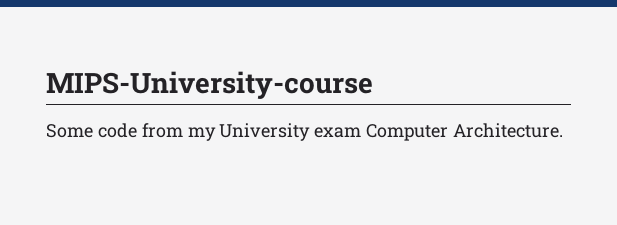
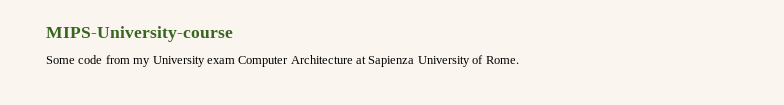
[453,123,564,138] Architecture. -> [290,55,519,67] Architecture at Sapienza University of Rome.

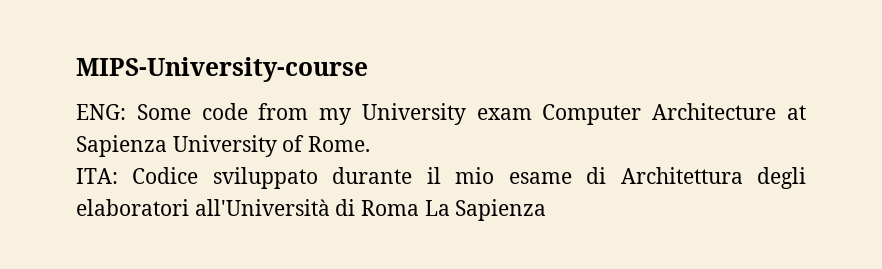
(233, 34) none -> [76,104,126,120] ENG:
(519, 60) none -> [76,167,807,189] [76,199,547,221] // ITA: Codice sviluppato durante il mio esame di Architettura degli elaboratori all'Università di Roma La Sapienza

